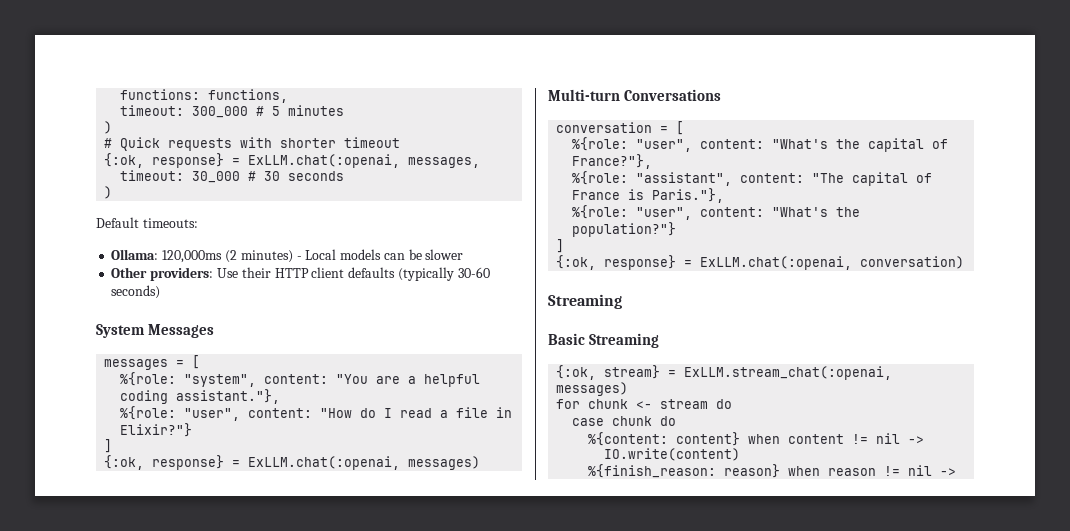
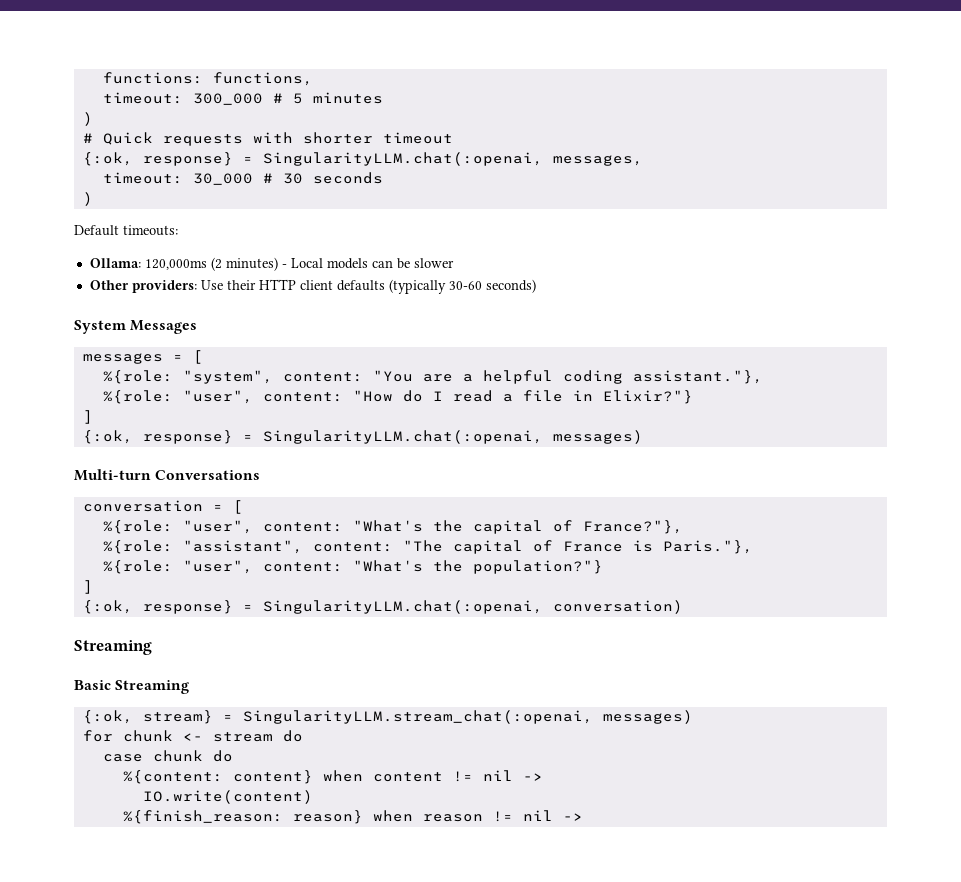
[248,154,401,168] ExLLM.chat(:openai, -> [262,152,543,166] SingularityLLM.chat(:openai,
[248,456,401,470] ExLLM.chat(:openai, -> [262,430,543,444] SingularityLLM.chat(:openai,
[700,256,853,270] ExLLM.chat(:openai, -> [262,600,543,614] SingularityLLM.chat(:openai,
[684,366,893,380] ExLLM.stream_chat(:openai, -> [242,710,593,724] SingularityLLM.stream_chat(:openai,

